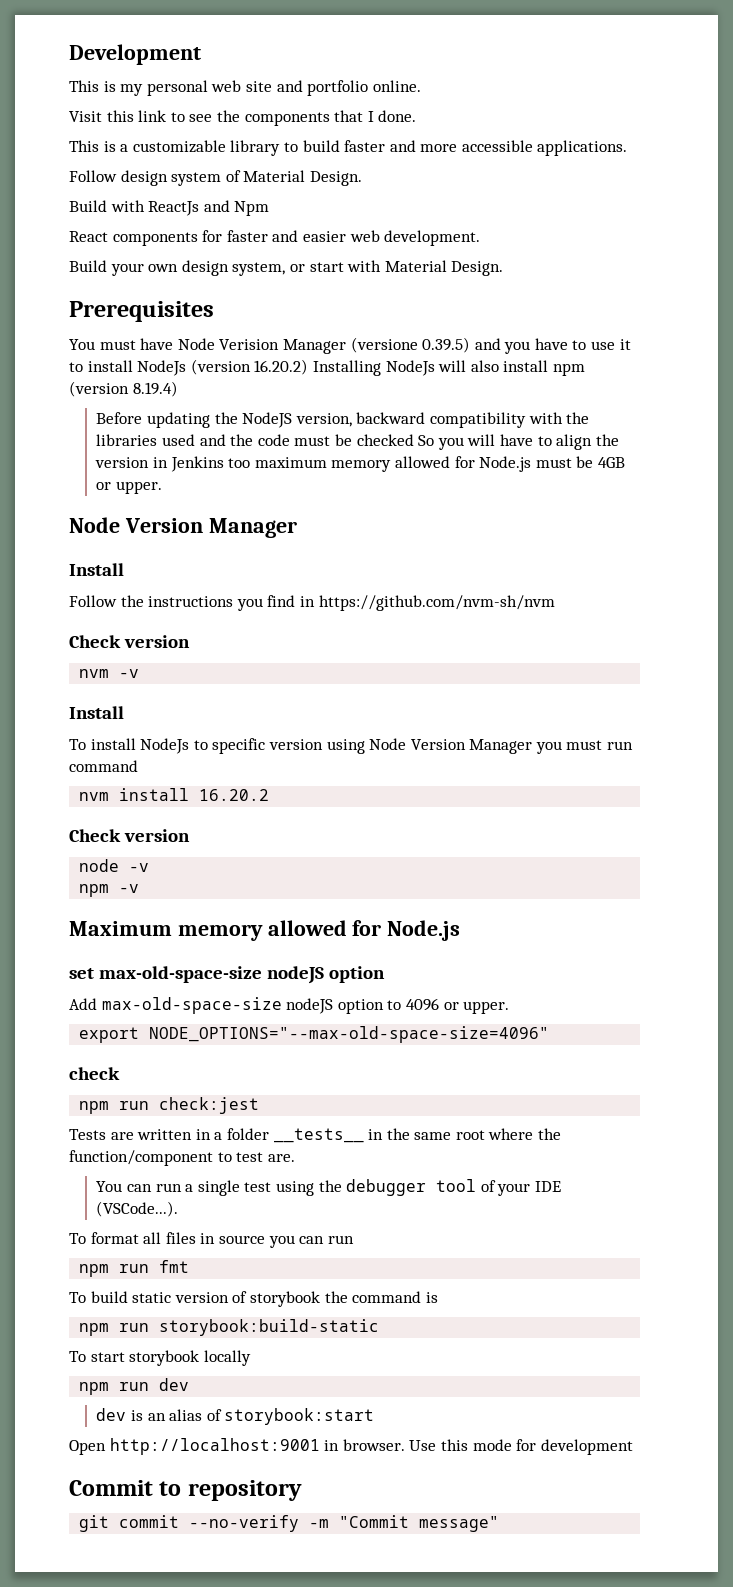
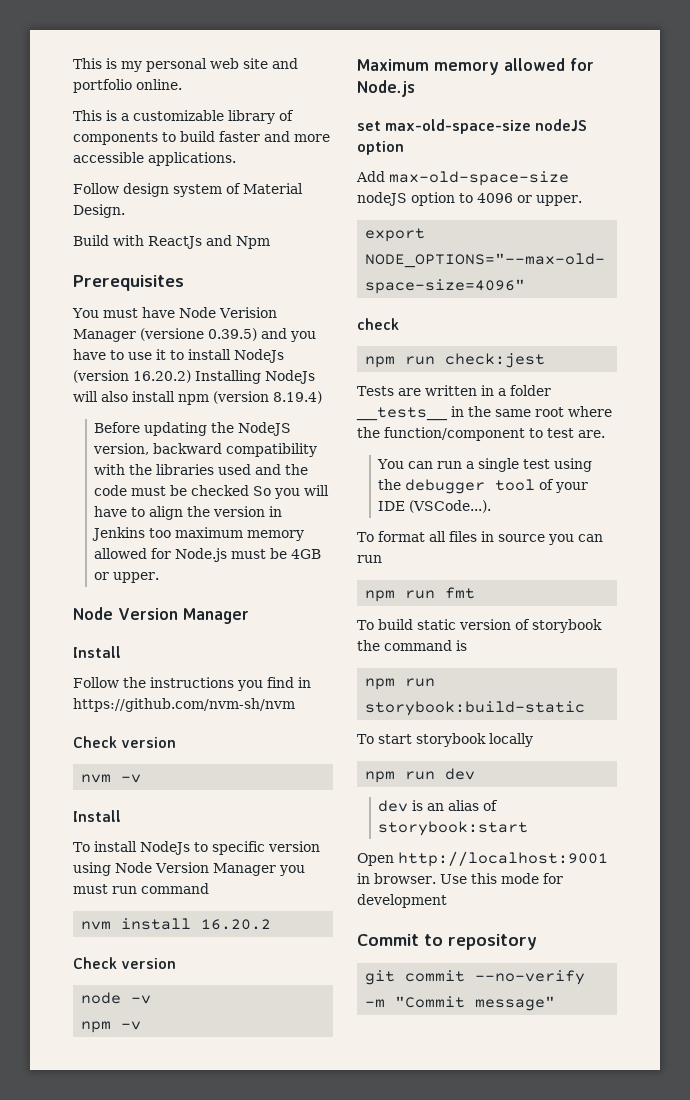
[69,44,201,65] Development // -> (73, 63) none
[69,110,417,126] // Visit this link to see the components that I done. -> (182, 84) none
(281, 148) none -> [279,110,294,121] [73,132,158,145] of components
[69,230,481,246] [69,260,504,276] // React components for faster and easier web development. // Build your own design system, or start with Material Design. -> (270, 242) none

